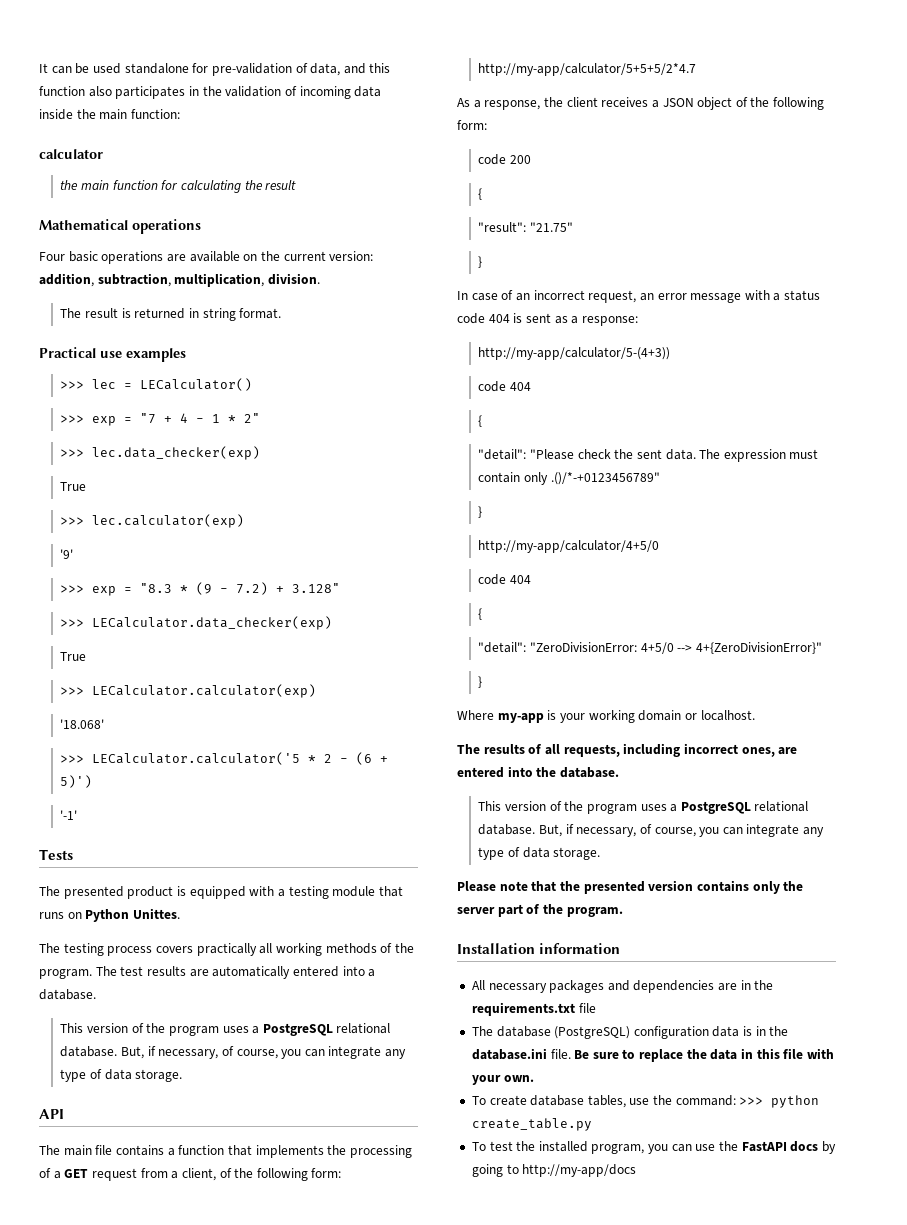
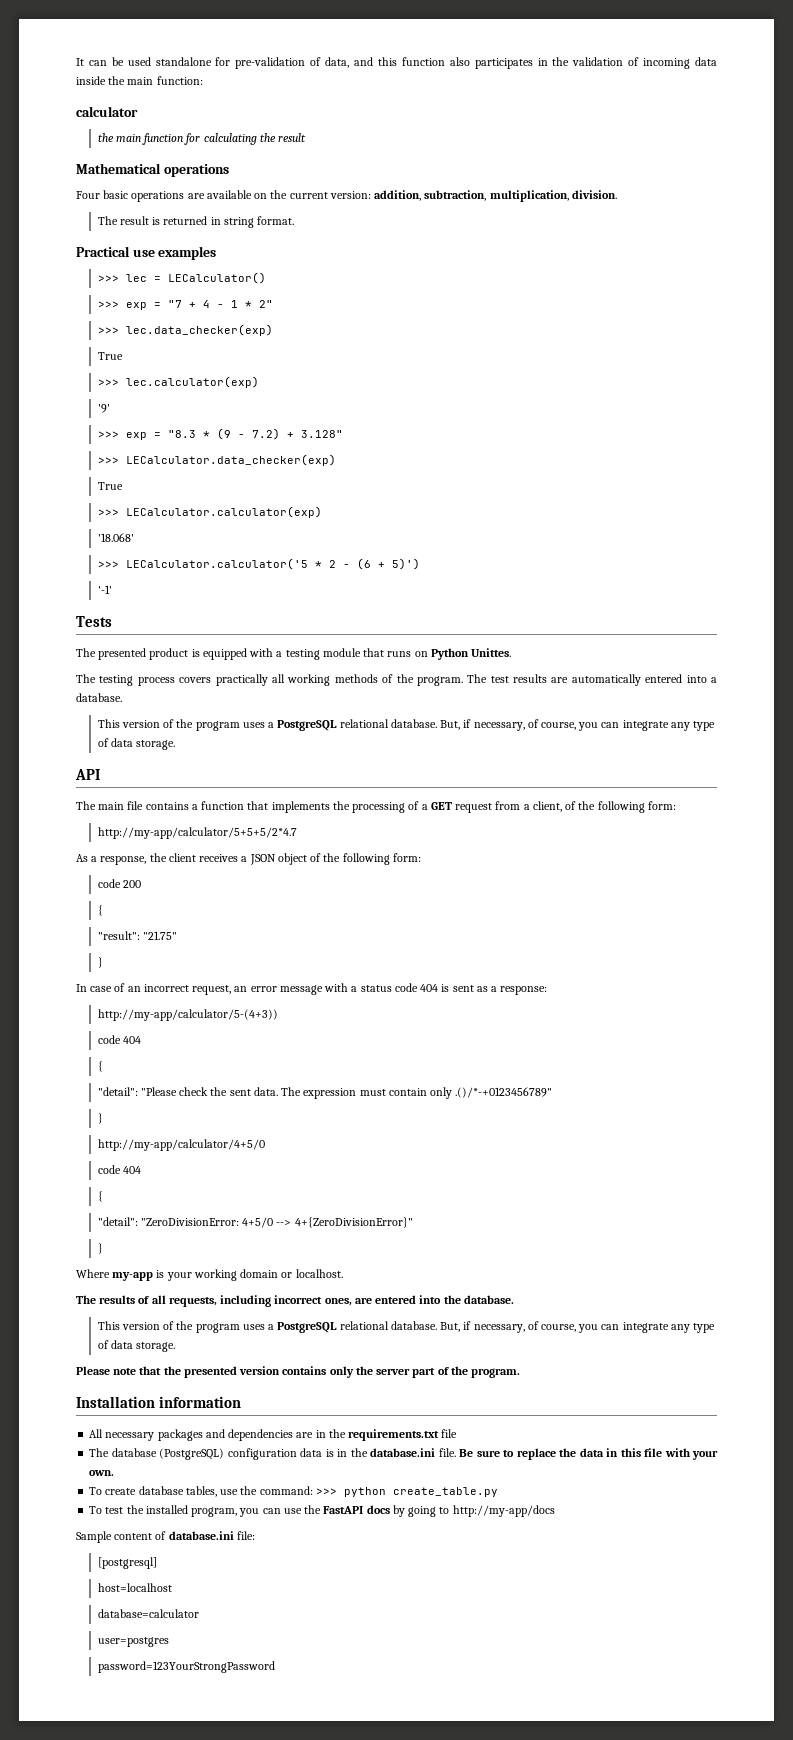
(637, 1170) none -> [76,1531,255,1543] [97,1557,157,1569] [97,1583,172,1592] [97,1609,199,1618] [97,1637,169,1647] [97,1661,275,1673] // Sample content of database.ini file: // [postgresql] // host=localhost // database=calculator // user=postgres // password=123YourStrongPassword

